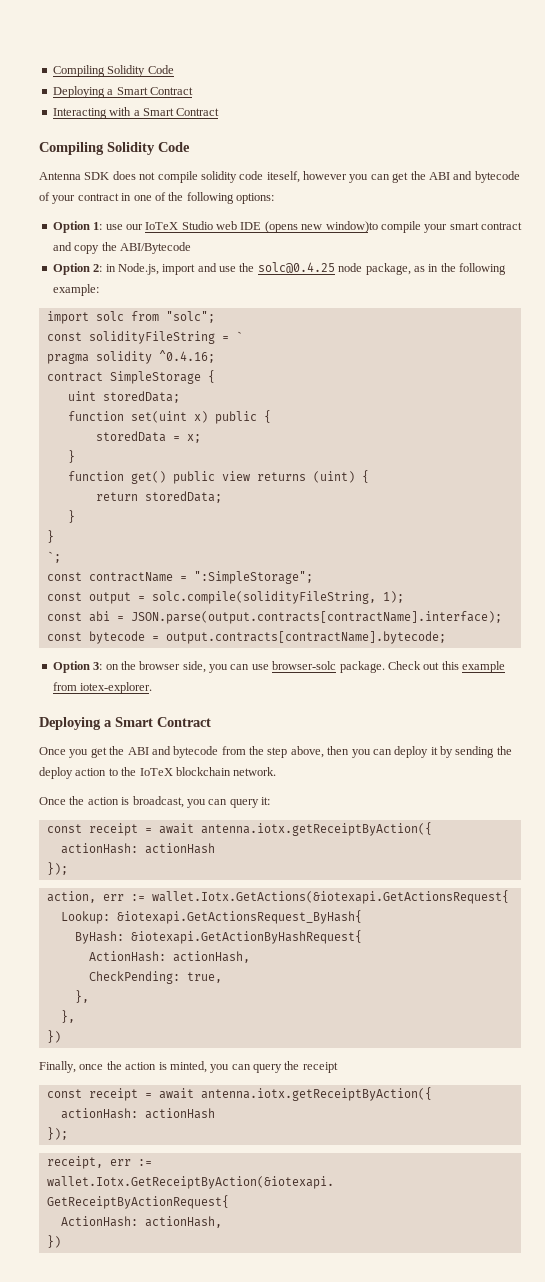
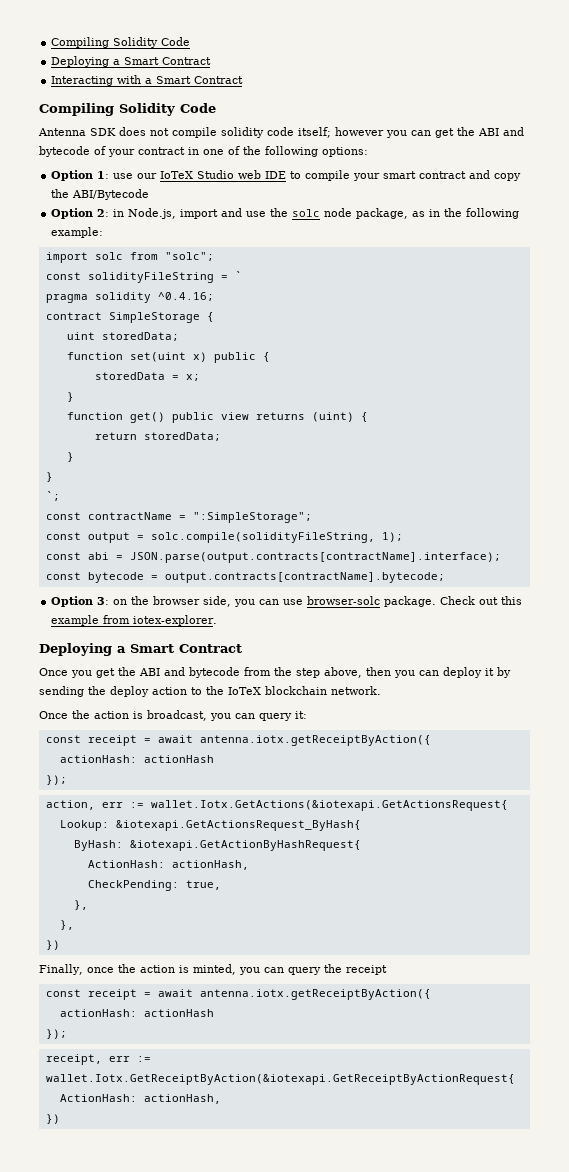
[266,171,300,183] iteself, -> [298,127,331,138] itself;
[264,221,378,233] (opens new window)to -> [290,171,302,179] to
[257,262,335,273] solc@0.4.25 -> [292,209,321,217] solc

